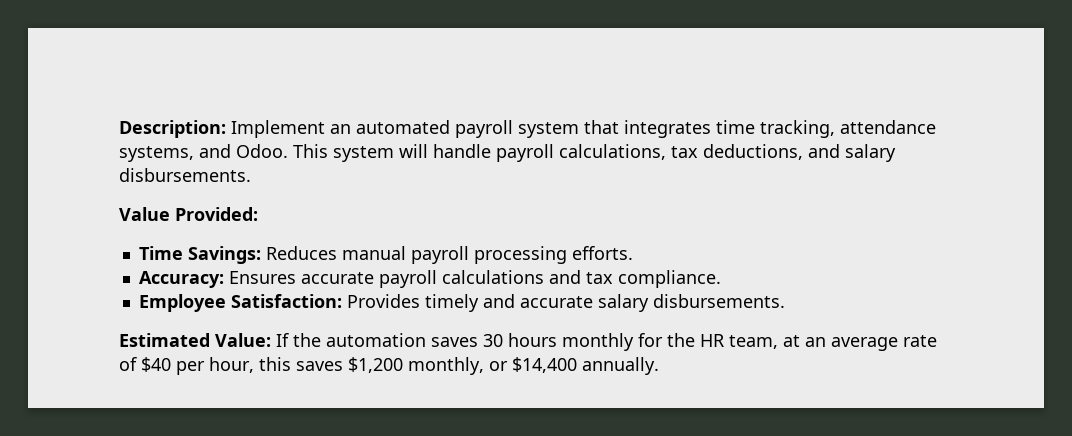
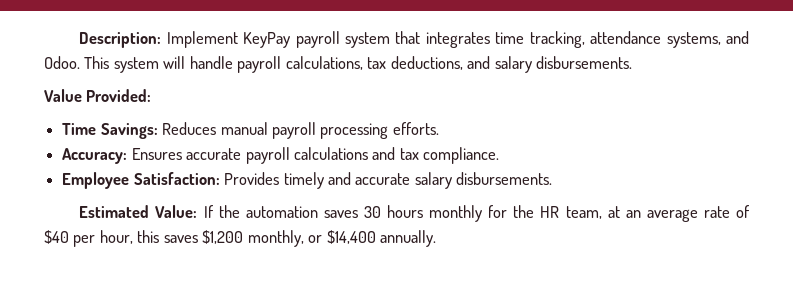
[330,120,450,134] an automated -> [243,32,291,48] KeyPay

